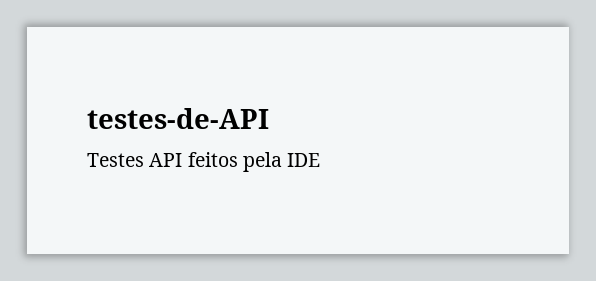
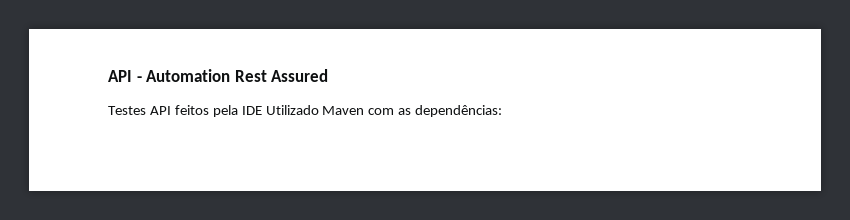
[87,108,269,129] testes-de-API -> [108,69,329,82] API - Automation Rest Assured
(321, 160) none -> [265,105,503,117] Utilizado Maven com as dependências:

